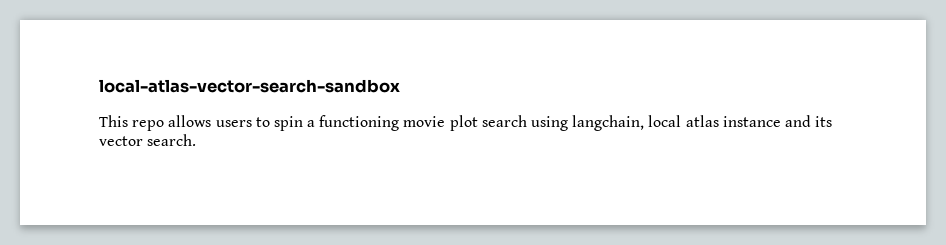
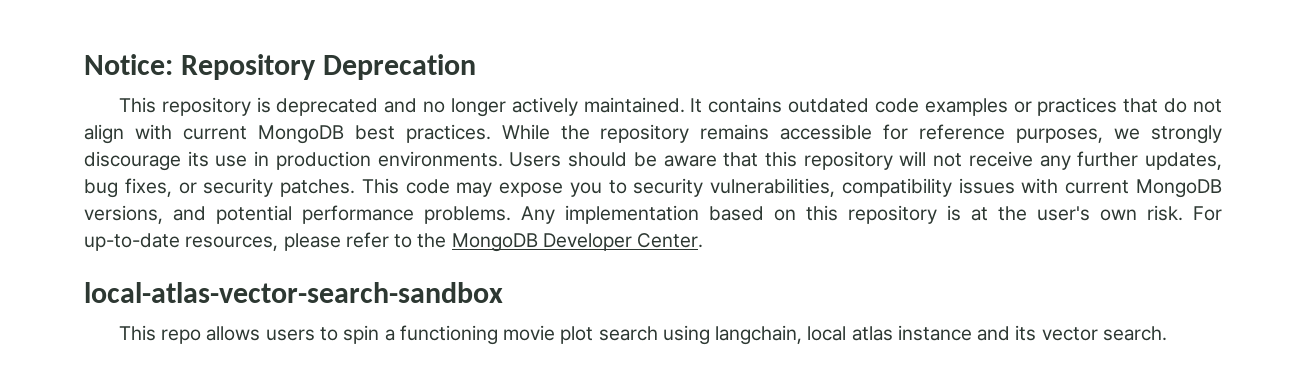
(99, 86) none -> [84,54,477,80] [118,97,1222,117] [84,124,1223,144] [84,151,1222,171] [84,178,1222,198] [84,205,1222,224] [84,232,704,252] Notice: Repository Deprecation // This repository is deprecated and no longer actively maintained. It contains outdated code examples or practices that do not align with current MongoDB best practices. While the repository remains accessible for reference purposes, we strongly discourage its use in production environments. Users should be aware that this repository will not receive any further updates, bug fixes, or security patches. This code may expose you to security vulnerabilities, compatibility issues with current MongoDB versions, and potential performance problems. Any implementation based on this repository is at the user's own risk. For up-to-date resources, please refer to the MongoDB Developer Center. //

